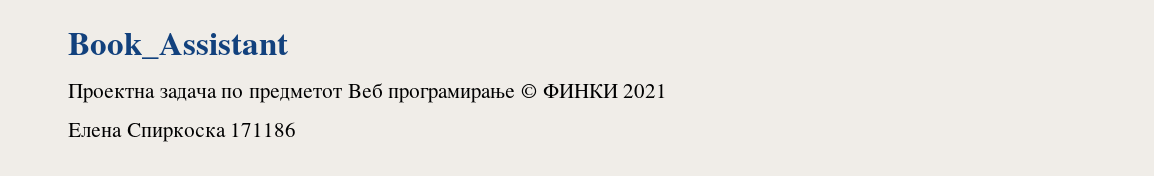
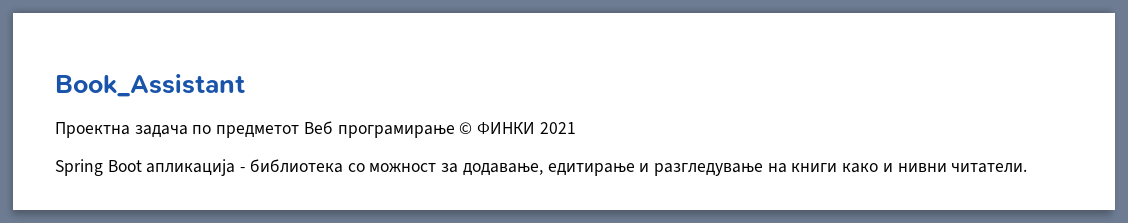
[68,122,297,142] Елена Спиркоска 171186 -> [55,159,1028,176] Spring Boot апликација - библиотека со можност за додавање, едитирање и разгледување на книги како и нивни читатели.

